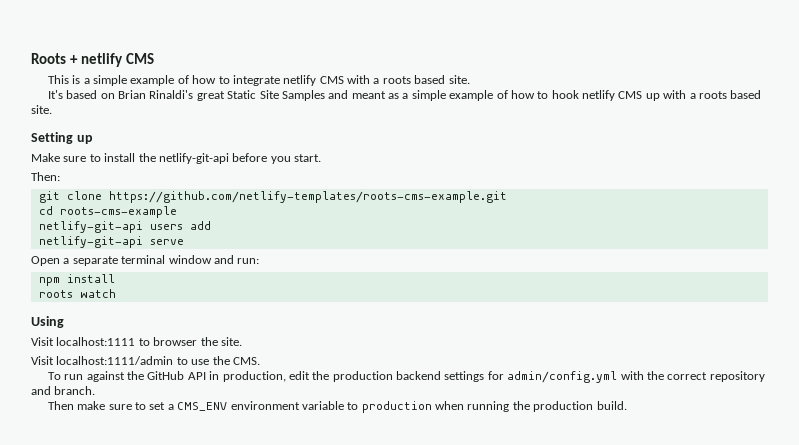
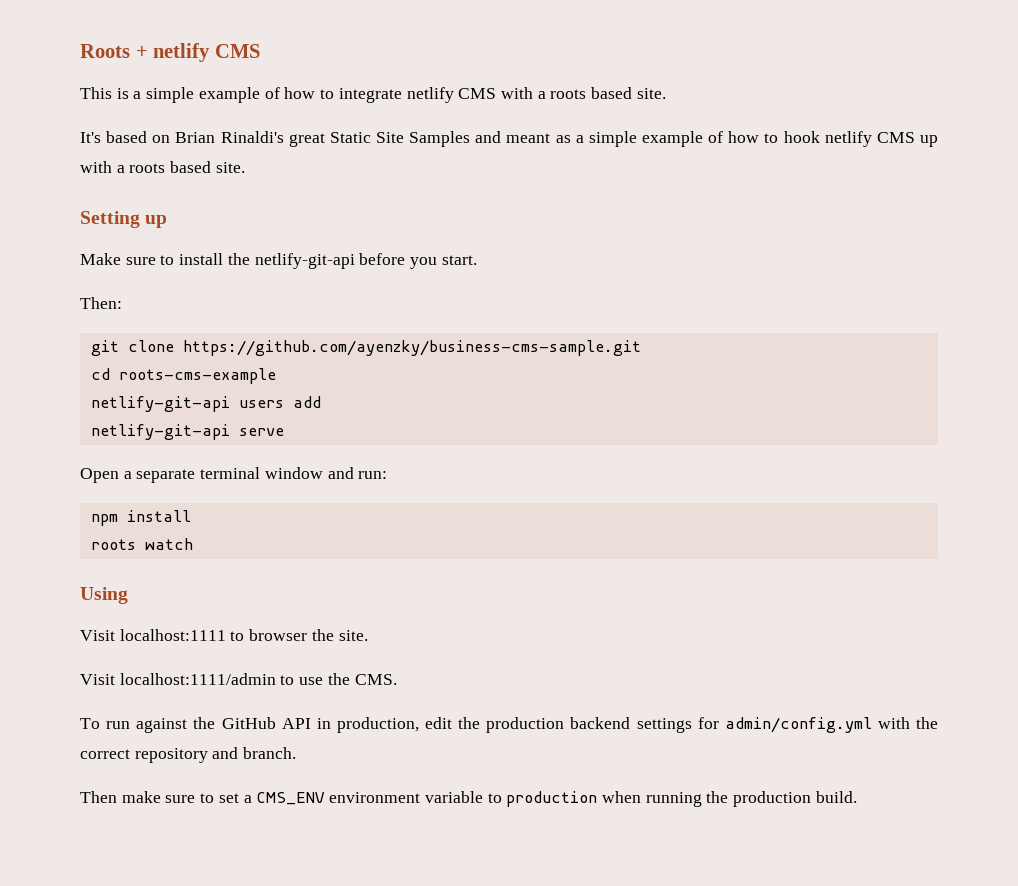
[108,191,507,203] https://github.com/netlify-templates/roots-cms-example.git -> [182,340,641,356] https://github.com/ayenzky/business-cms-sample.git

